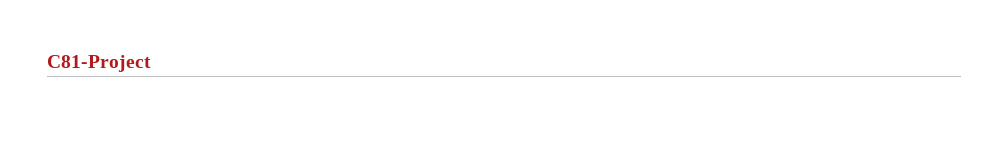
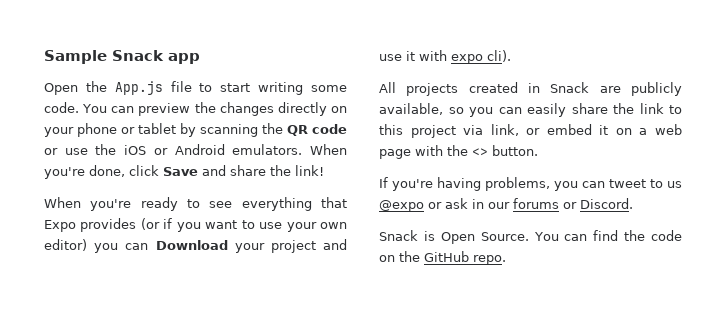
[47,55,151,72] C81-Project -> [44,50,200,64] [44,81,347,95] [44,102,347,116] [44,123,347,137] [44,144,347,155] [44,165,324,179] [44,197,347,211] [44,218,348,232] [44,239,347,253] [379,50,511,64] [379,82,682,96] [379,103,682,117] [379,124,682,138] [379,145,538,159] [379,177,682,191] [379,198,633,212] [379,230,682,244] [379,251,506,265] Sample Snack app // Open the App.js file to start writing some code. You can preview the changes directly on your phone or tablet by scanning the QR code or use the iOS or Android emulators. When you're done, click Save and share the link! // When you're ready to see everything that Expo provides (or if you want to use your own editor) you can Download your project and use it with expo cli). // All projects created in Snack are publicly available, so you can easily share the link to this project via link, or embed it on a web page with the <> button. // If you're having problems, you can tweet to us @expo or ask in our forums or Discord. // Snack is Open Source. You can find the code on the GitHub repo.

